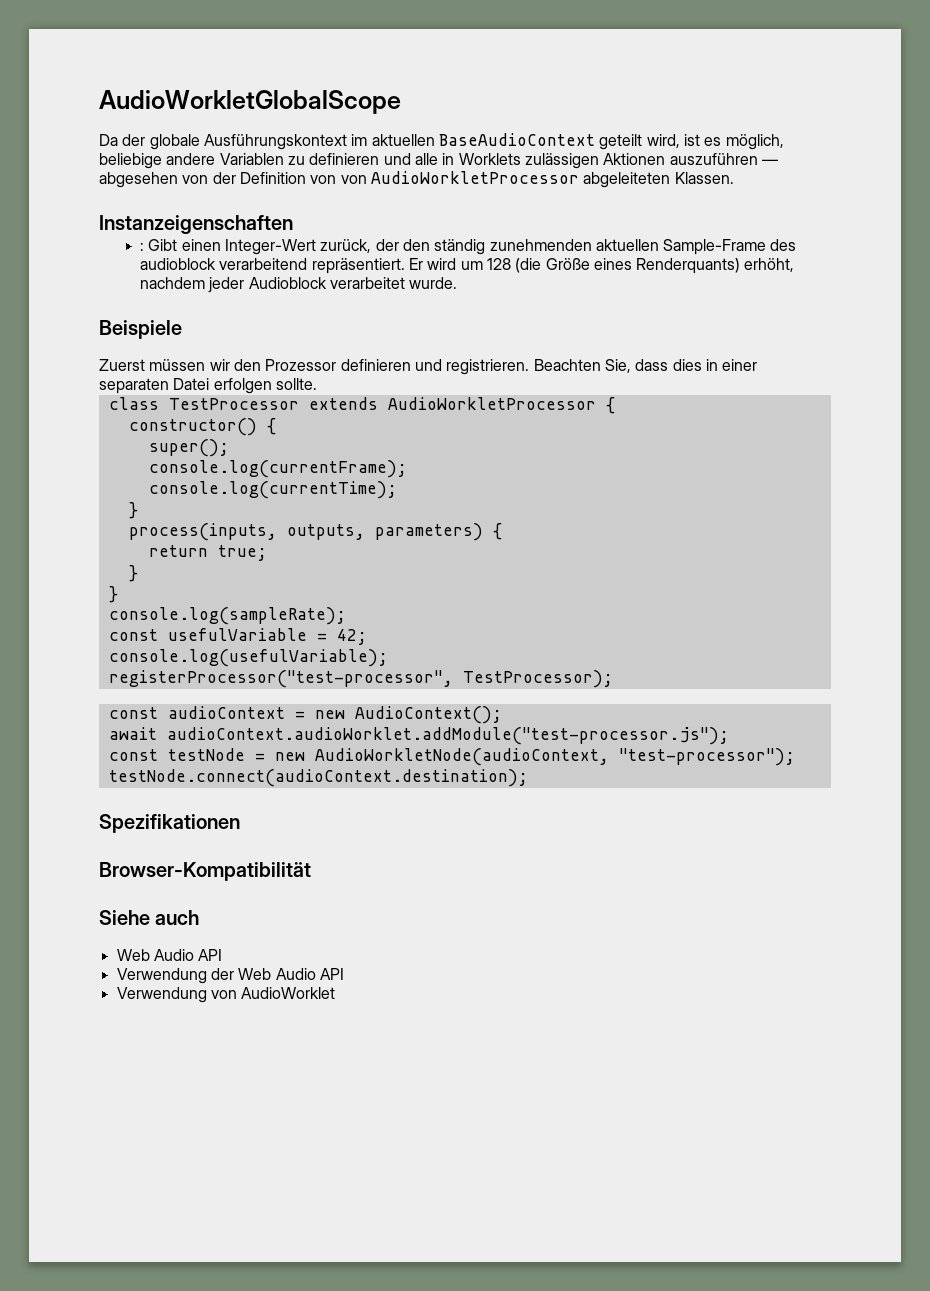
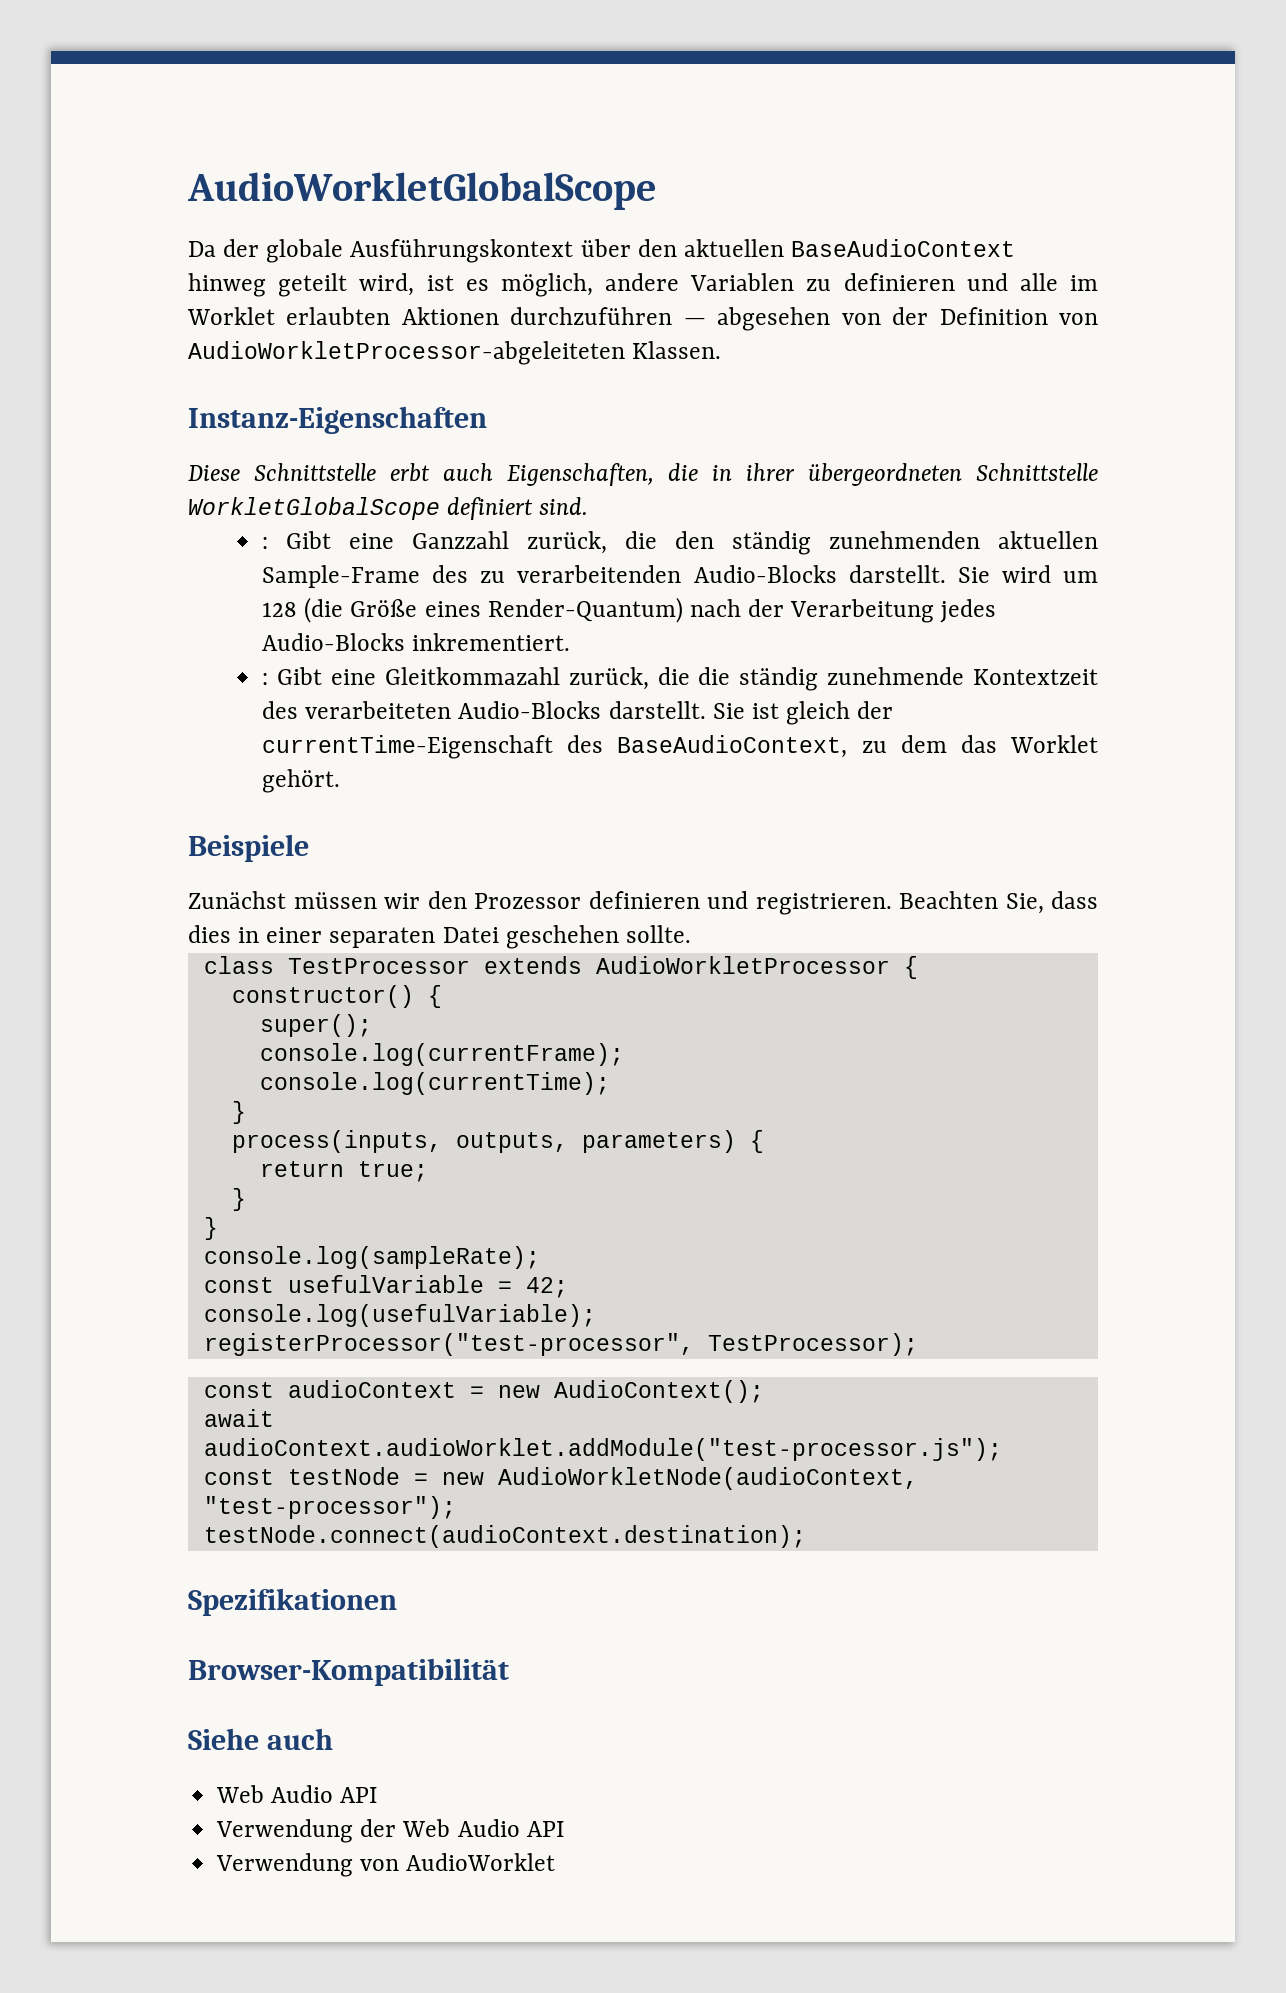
[351,134,368,146] im -> [580,239,677,257] über den
(595, 139) none -> [188,273,266,297] hinweg
[99,153,162,169] beliebige -> (593, 285) none
[442,153,758,169] in Worklets zulässigen Aktionen auszuführen -> [1070,275,1098,291] [187,307,673,325] im Worklet erlaubten Aktionen durchzuführen
[340,171,734,188] [99,215,293,234] [139,239,399,255] von AudioWorkletProcessor abgeleiteten Klassen. // Instanzeigenschaften // : Gibt einen Integer-Wert zurück, der -> [188,341,722,365] [188,406,487,434] [188,463,1098,486] [188,497,589,520] [262,531,658,554] AudioWorkletProcessor-abgeleiteten Klassen. // Instanz-Eigenschaften // Diese Schnittstelle erbt auch Eigenschaften, die in ihrer übergeordneten Schnittstelle WorkletGlobalScope definiert sind. // : Gibt eine Ganzzahl zurück, die
[139,258,423,274] audioblock verarbeitend repräsentiert. Er -> [480,565,990,583] zu verarbeitenden Audio-Blocks darstellt. Sie
[636,258,795,274] [139,277,458,293] Renderquants) erhöht, nachdem jeder Audioblock verarbeitet wurde. -> [487,597,997,623] [262,633,571,651] [262,667,1098,691] [262,701,894,725] [262,735,1098,759] [262,769,341,793] Render-Quantum) nach der Verarbeitung jedes Audio-Blocks inkrementiert. // : Gibt eine Gleitkommazahl zurück, die die ständig zunehmende Kontextzeit des verarbeiteten Audio-Blocks darstellt. Sie ist gleich der currentTime-Eigenschaft des BaseAudioContext, zu dem das Worklet gehört.
[99,359,145,371] Zuerst -> [188,891,286,909] Zunächst
[213,378,272,394] erfolgen -> [505,925,619,949] geschehen

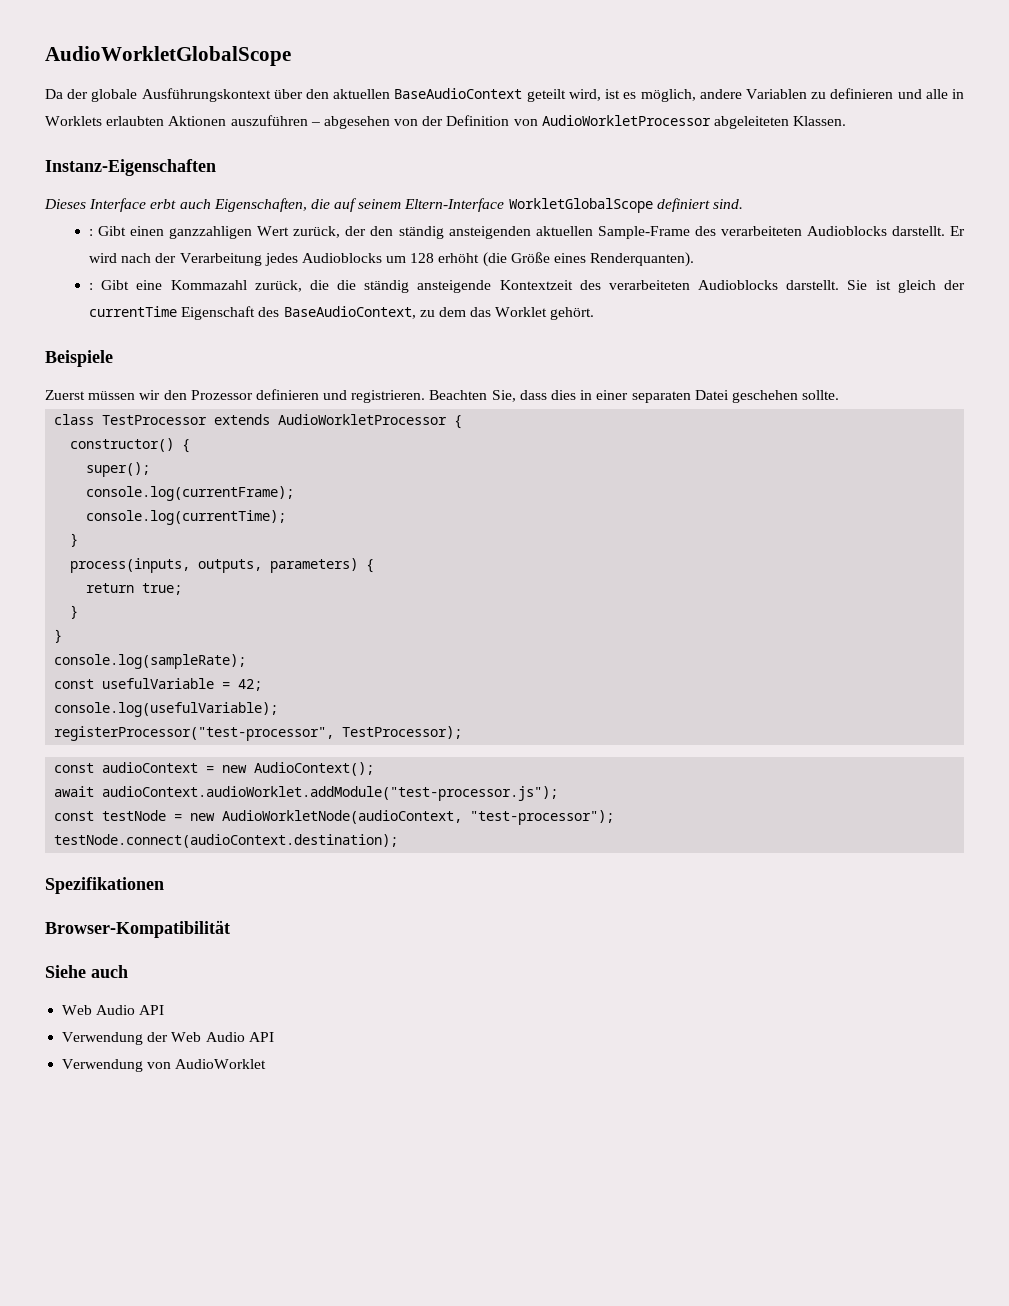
[188,273,266,297] hinweg -> (523, 93) none
[1070,275,1098,291] [187,307,706,325] im Worklet erlaubten Aktionen durchzuführen — -> [952,89,965,99] [45,115,320,126] in Worklets erlaubten Aktionen auszuführen –
[188,341,625,365] AudioWorkletProcessor-abgeleiteten -> [541,115,790,129] AudioWorkletProcessor abgeleiteten
[188,463,376,481] Diese Schnittstelle -> [44,198,147,212] Dieses Interface
[712,463,1098,486] in ihrer übergeordneten Schnittstelle -> [334,198,505,212] auf seinem Eltern-Interface
[349,531,658,554] eine Ganzzahl zurück, die -> [130,226,367,239] einen ganzzahligen Wert zurück, der
[829,531,981,549] zunehmenden -> [448,226,531,239] ansteigenden
[480,565,1098,583] [262,597,997,623] [262,633,571,651] [262,667,560,685] zu verarbeitenden Audio-Blocks darstellt. Sie wird um 128 (die Größe eines Render-Quantum) nach der Verarbeitung jedes Audio-Blocks inkrementiert. // : Gibt eine Gleitkommazahl -> [720,226,966,236] [88,252,695,267] [88,280,247,290] verarbeiteten Audioblocks darstellt. Er wird nach der Verarbeitung jedes Audioblocks um 128 erhöht (die Größe eines Renderquanten). // : Gibt eine Kommazahl
[827,667,965,685] zunehmende -> [417,280,492,293] ansteigende
[458,701,602,719] Audio-Blocks -> [698,280,779,290] Audioblocks
[262,735,554,759] currentTime-Eigenschaft -> [88,306,256,320] currentTime Eigenschaft
[188,891,286,909] Zunächst -> [45,390,85,400] Zuerst

